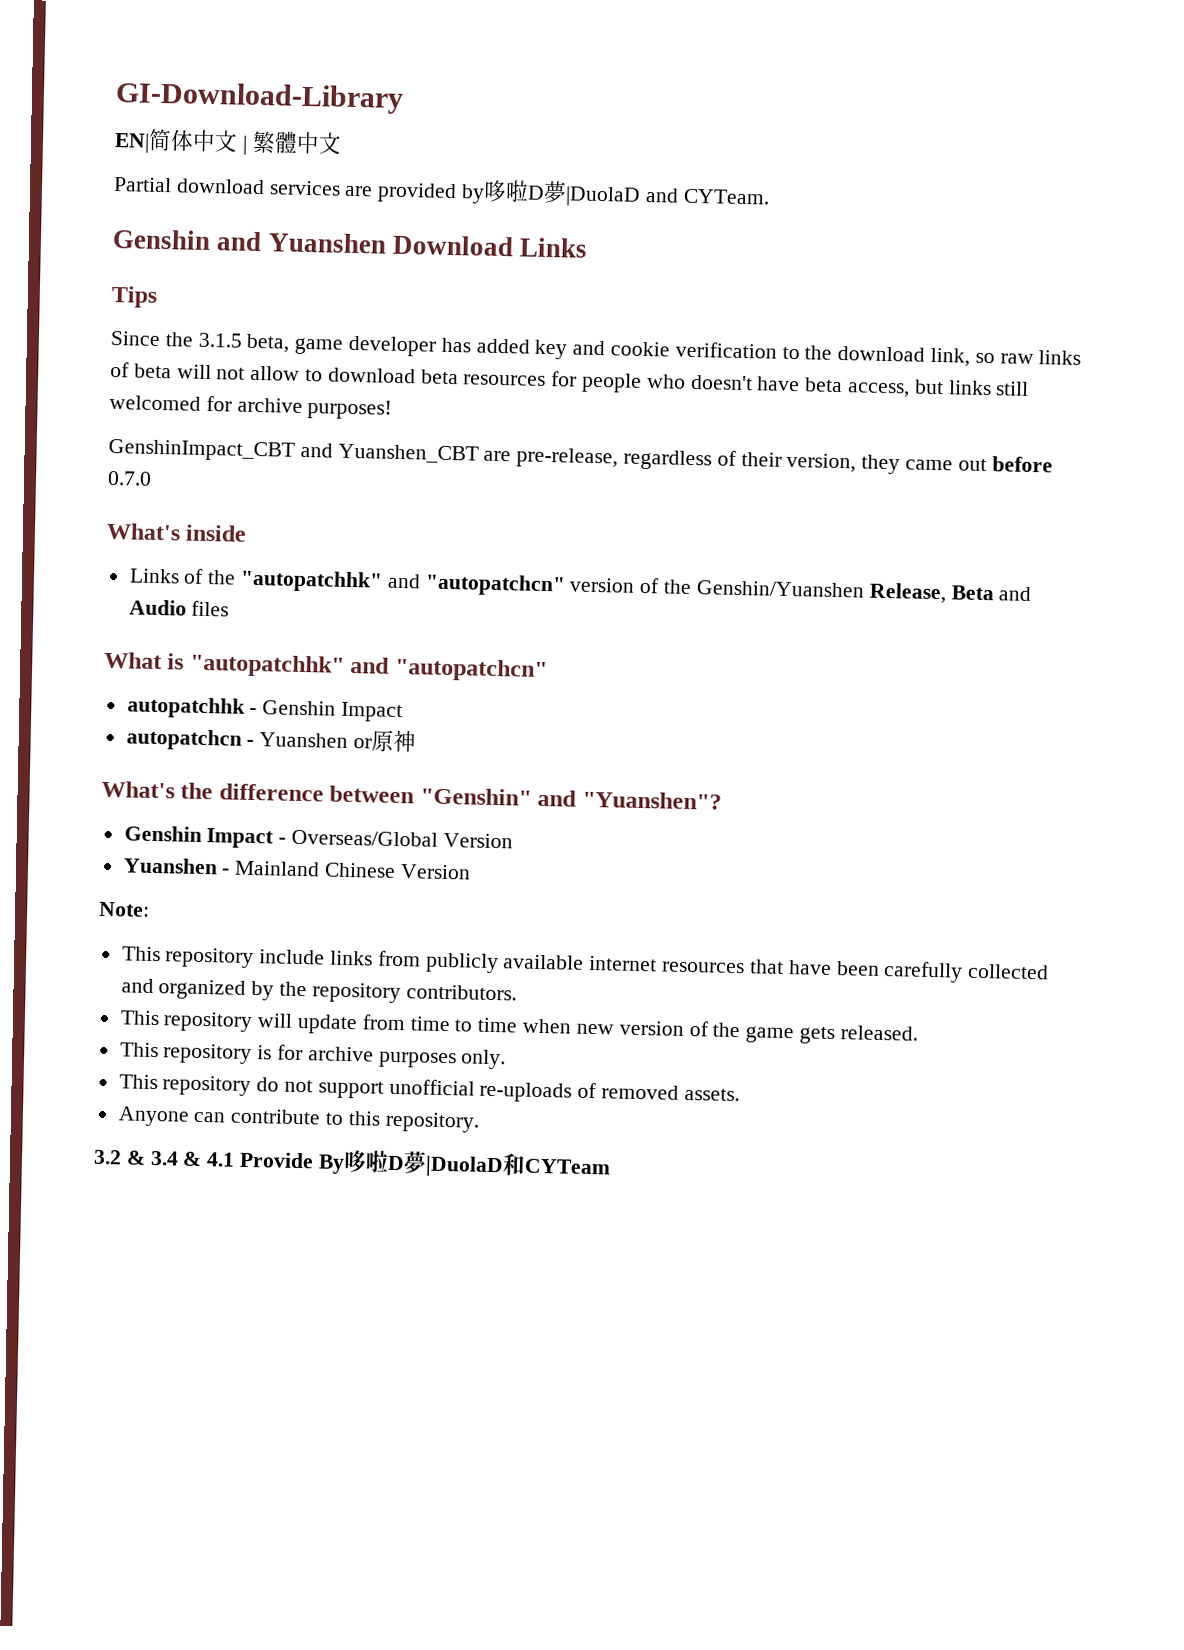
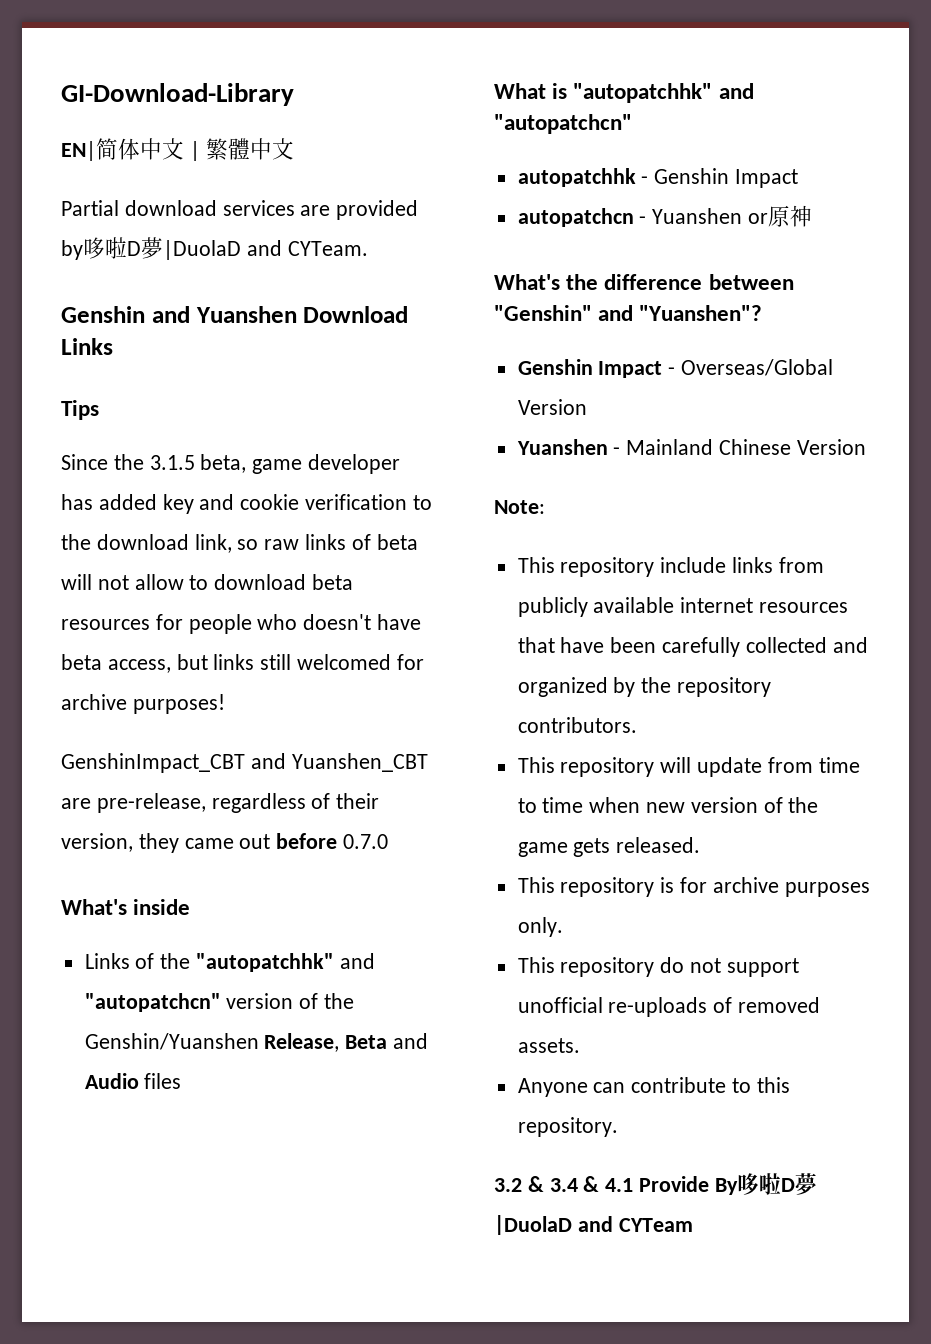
[501,1153,526,1176] 和 -> [577,1216,613,1232] and

